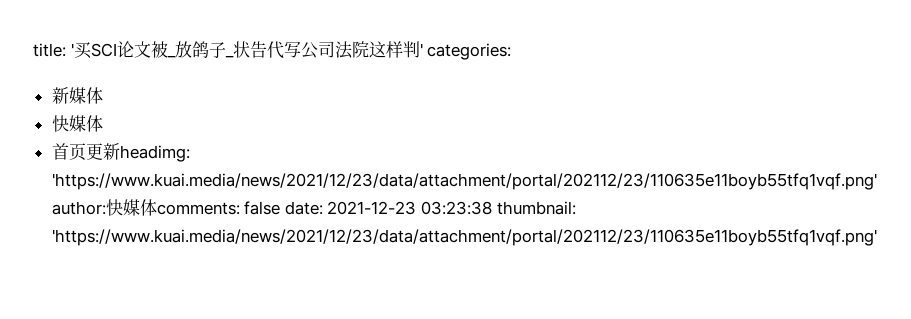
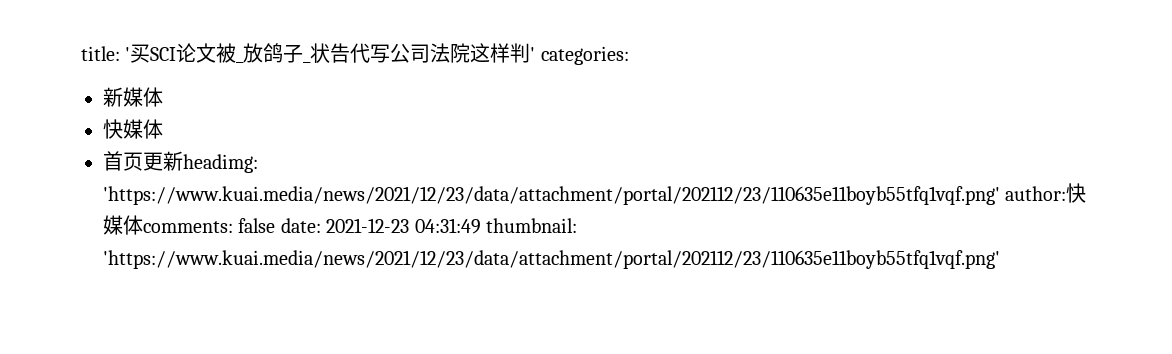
[421,201,493,215] 03:23:38 -> [414,218,481,234] 04:31:49

